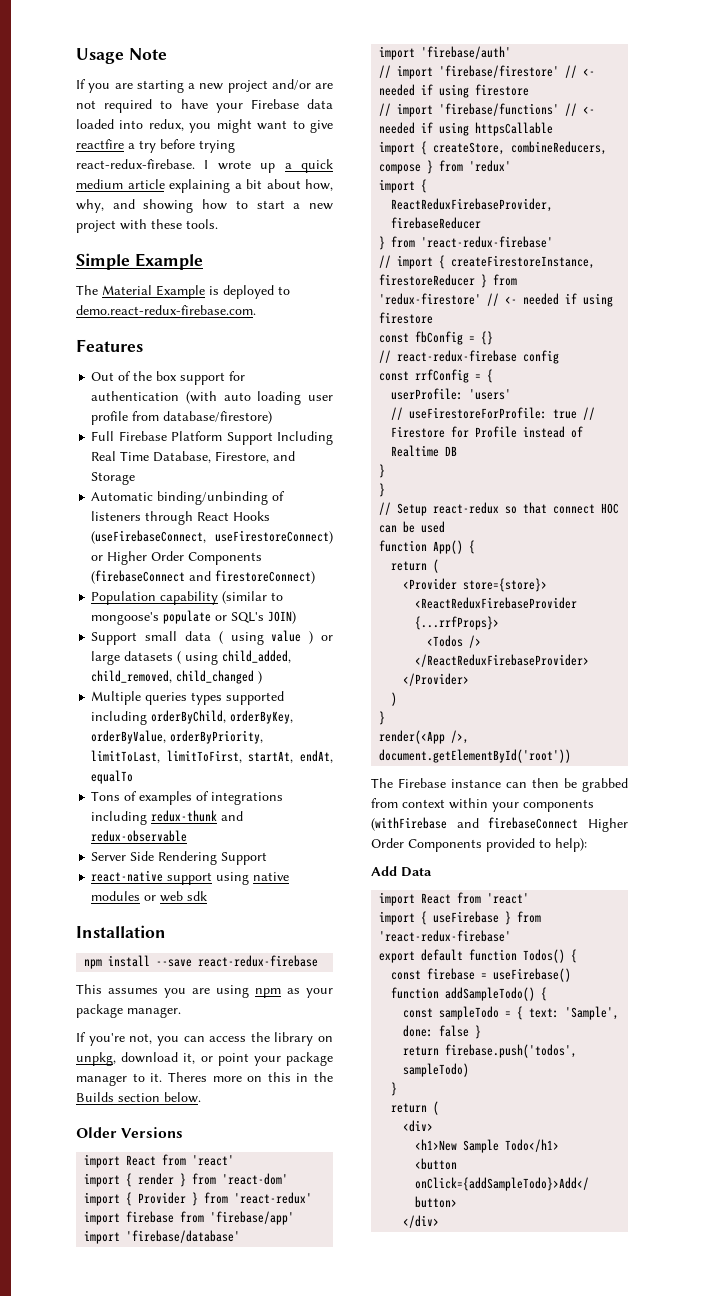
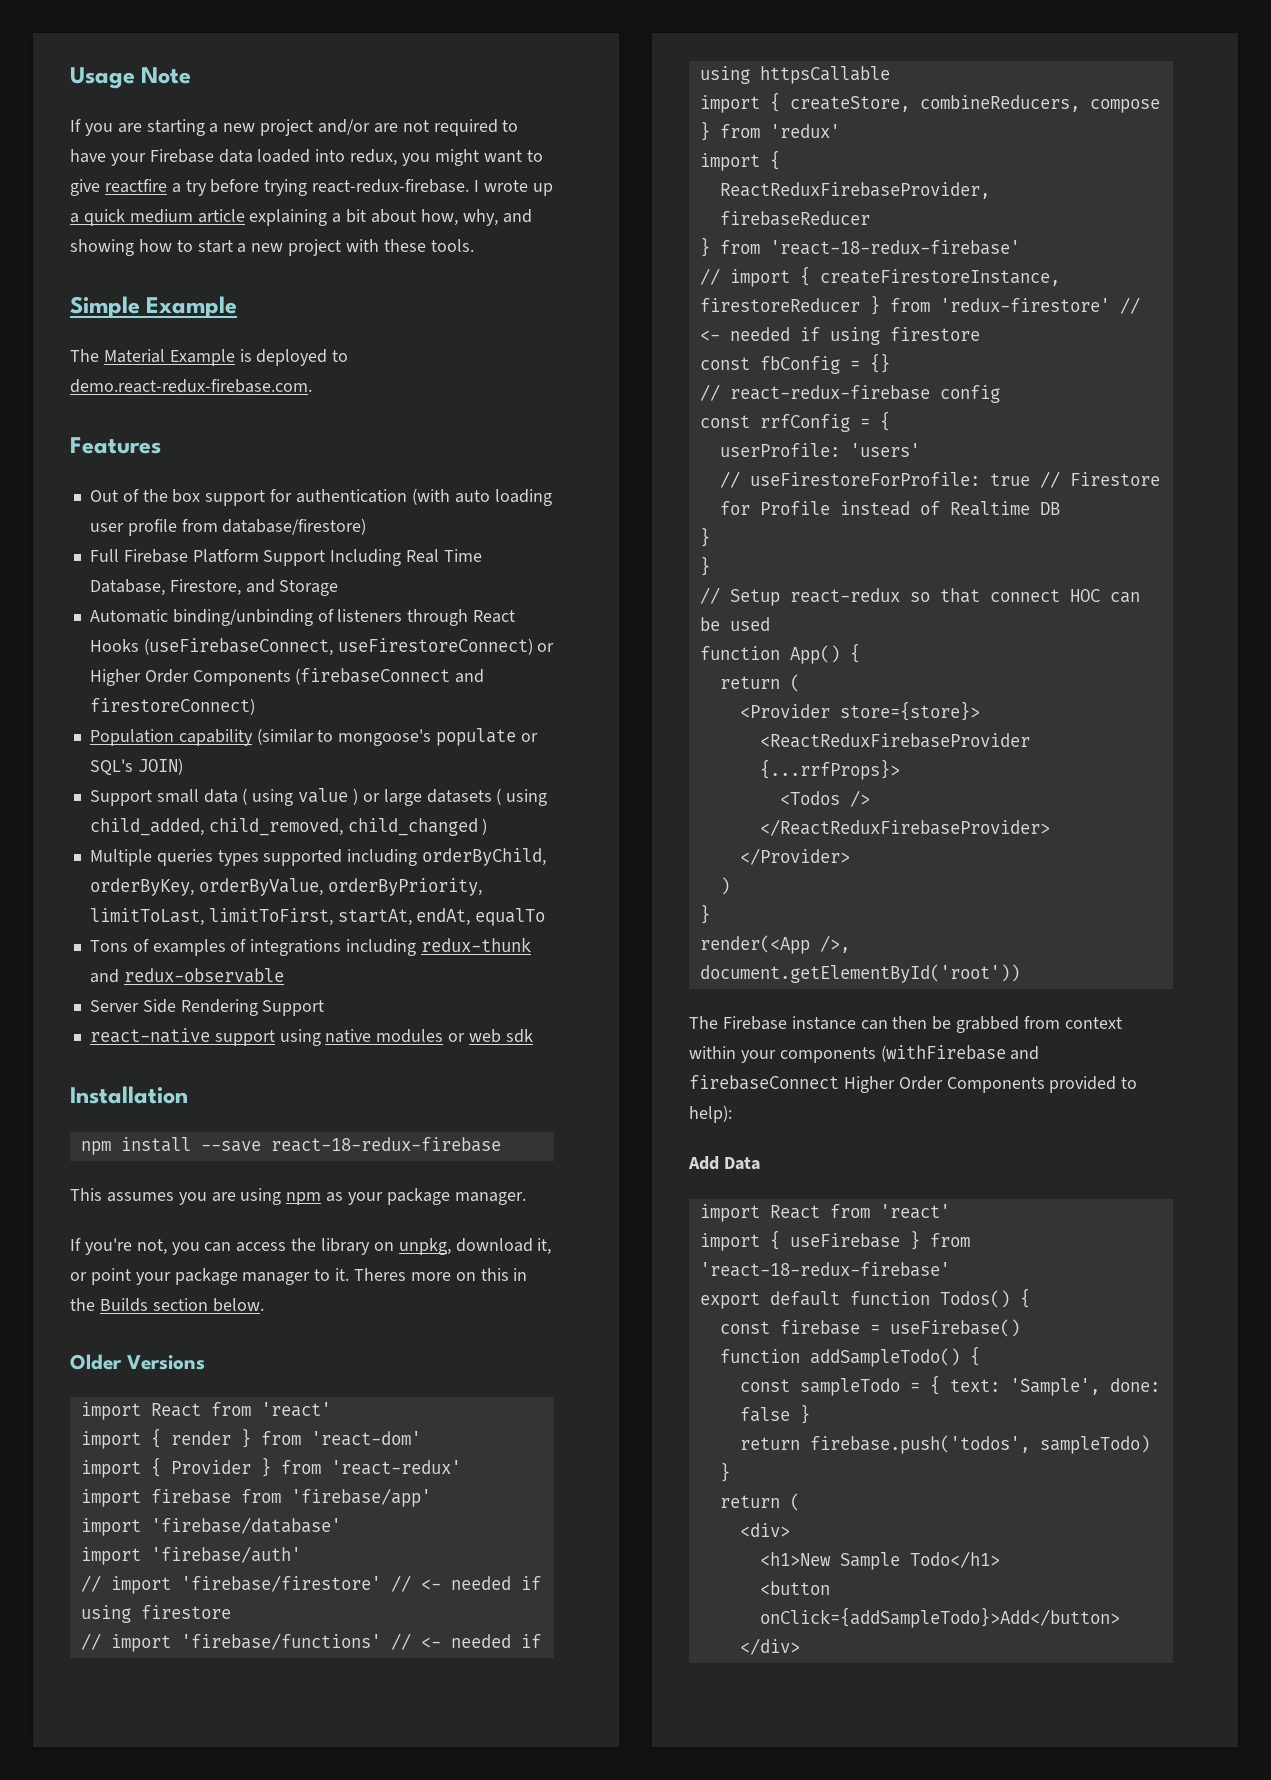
[198,955,319,967] react-redux-firebase -> [270,1137,501,1152] react-18-redux-firebase
[421,236,554,248] 'react-redux-firebase' -> [769,240,1020,255] 'react-18-redux-firebase'
[379,930,512,942] 'react-redux-firebase' -> [699,1262,950,1277] 'react-18-redux-firebase'

